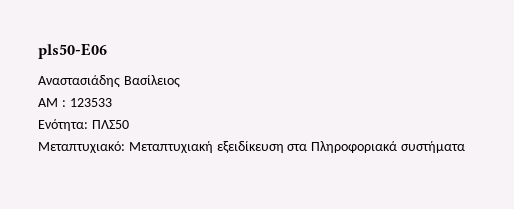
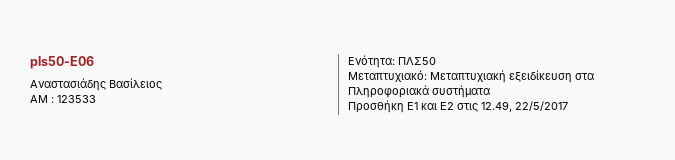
(465, 147) none -> [348,100,568,113] // Προσθήκη Ε1 και Ε2 στις 12.49, 22/5/2017

